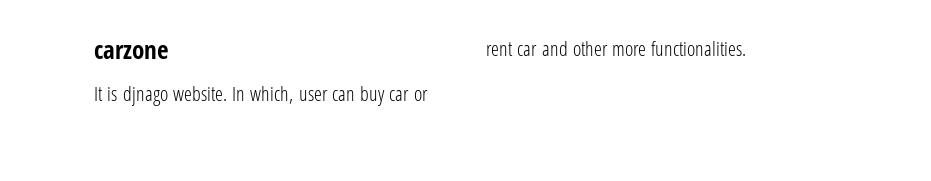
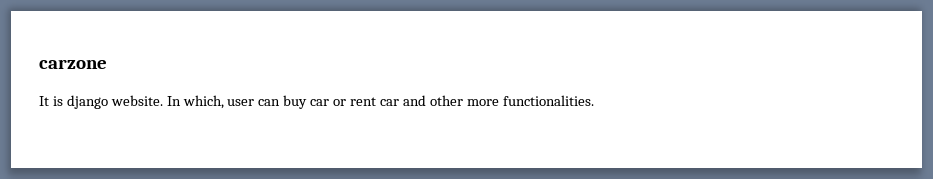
[122,86,168,106] djnago -> [66,95,108,109] django

